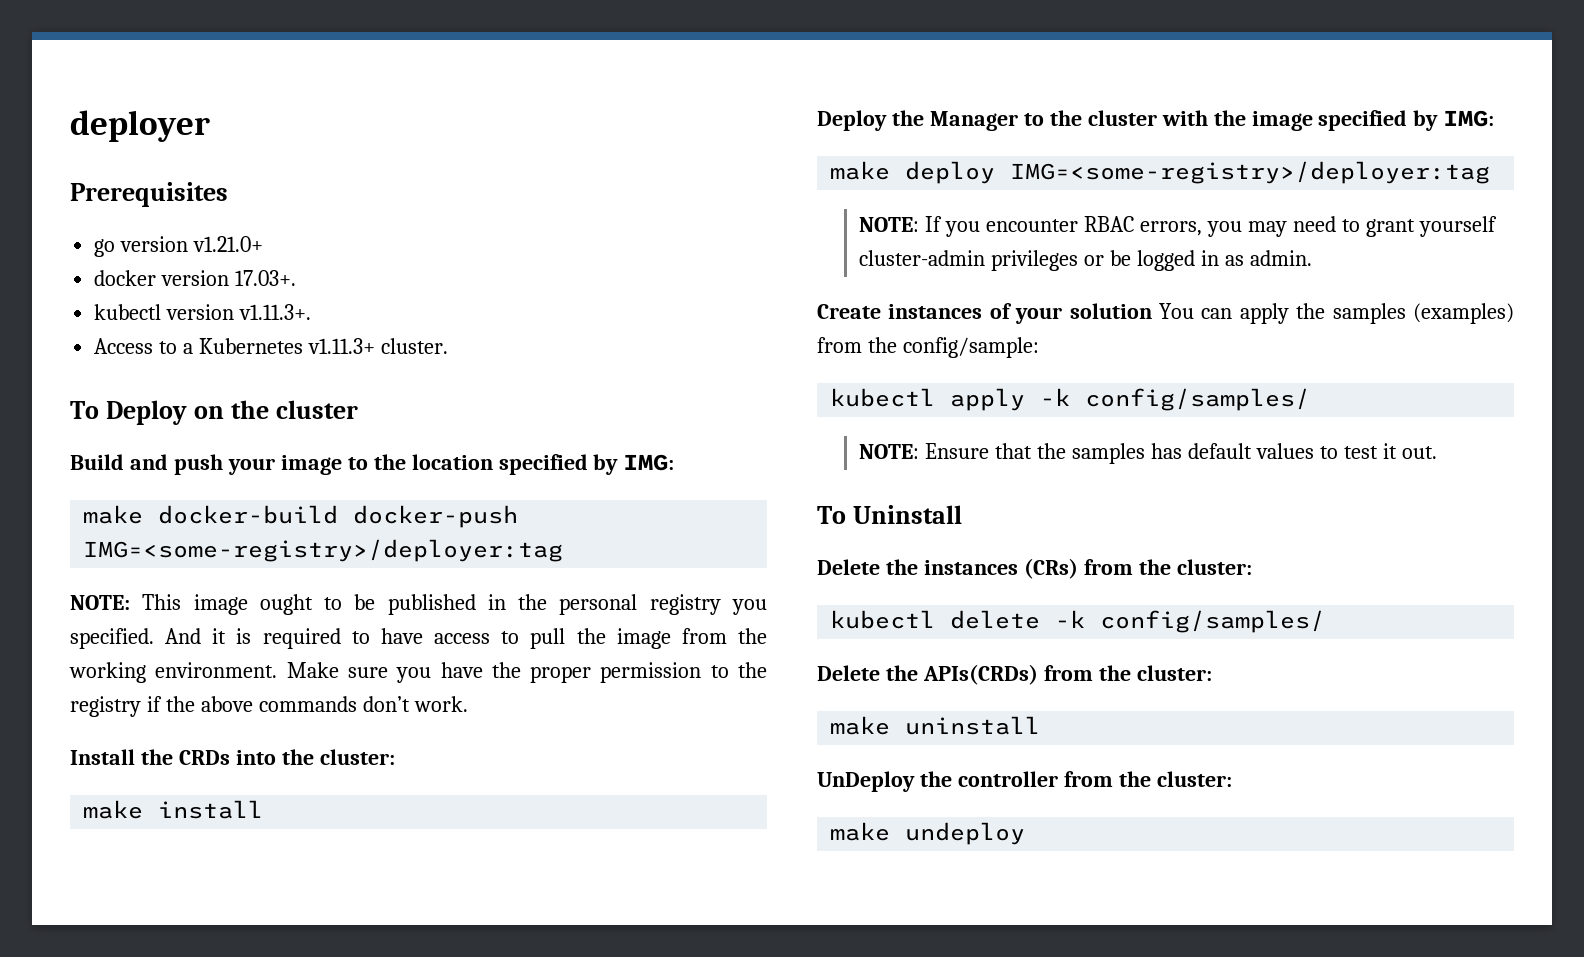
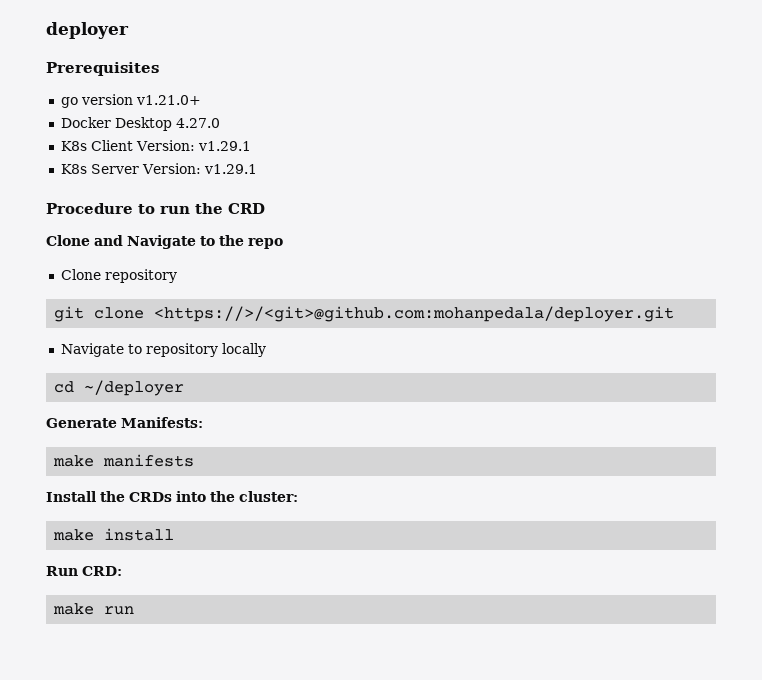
[94,270,297,286] [94,304,312,320] [94,338,448,354] [70,400,358,425] [70,454,675,475] [83,505,519,528] [83,539,564,562] [70,594,767,615] [70,628,767,649] [69,662,767,683] [70,696,468,717] docker version 17.03+. // kubectl version v1.11.3+. // Access to a Kubernetes v1.11.3+ cluster. // To Deploy on the cluster // Build and push your image to the location specified by IMG: // make docker-build docker-push IMG=<some-registry>/deployer:tag // NOTE: This image ought to be published in the personal registry you specified. And it is required to have access to pull the image from the working environment. Make sure you have the proper permission to the registry if the above commands don’t work. -> [60,117,220,131] [60,140,251,151] [60,163,257,174] [46,203,265,214] [46,235,283,249] [60,269,177,283] [54,306,675,322] [60,343,266,357] [54,380,185,396] [46,417,203,428] [53,454,195,467] Docker Desktop 4.27.0 // K8s Client Version: v1.29.1 // K8s Server Version: v1.29.1 // Procedure to run the CRD // Clone and Navigate to the repo // Clone repository // git clone <https://>/<git>@github.com:mohanpedala/deployer.git // Navigate to repository locally // cd ~/deployer // Generate Manifests: // make manifests
[817,110,1495,131] [830,161,1491,184] [859,216,1497,237] [859,250,1312,271] [817,303,1514,324] [817,337,1039,358] [830,388,1311,411] [859,443,1437,464] [817,505,962,524] [817,558,1252,579] [830,610,1326,633] [817,664,1212,685] [830,716,1041,735] [817,771,1232,792] [830,822,1026,845] Deploy the Manager to the cluster with the image specified by IMG: // make deploy IMG=<some-registry>/deployer:tag // NOTE: If you encounter RBAC errors, you may need to grant yourself cluster-admin privileges or be logged in as admin. // Create instances of your solution You can apply the samples (examples) from the config/sample: // kubectl apply -k config/samples/ // NOTE: Ensure that the samples has default values to test it out. // To Uninstall // Delete the instances (CRs) from the cluster: // kubectl delete -k config/samples/ // Delete the APIs(CRDs) from the cluster: // make uninstall // UnDeploy the controller from the cluster: // make undeploy -> [46,566,122,576] [53,603,135,615] Run CRD: // make run

